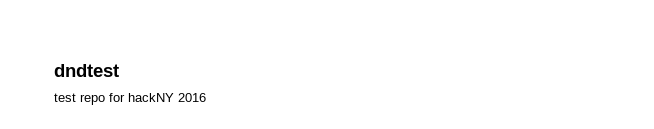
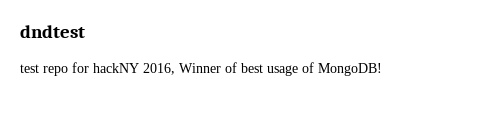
[178,93,206,102] 2016 -> [143,62,382,76] 2016, Winner of best usage of MongoDB!

